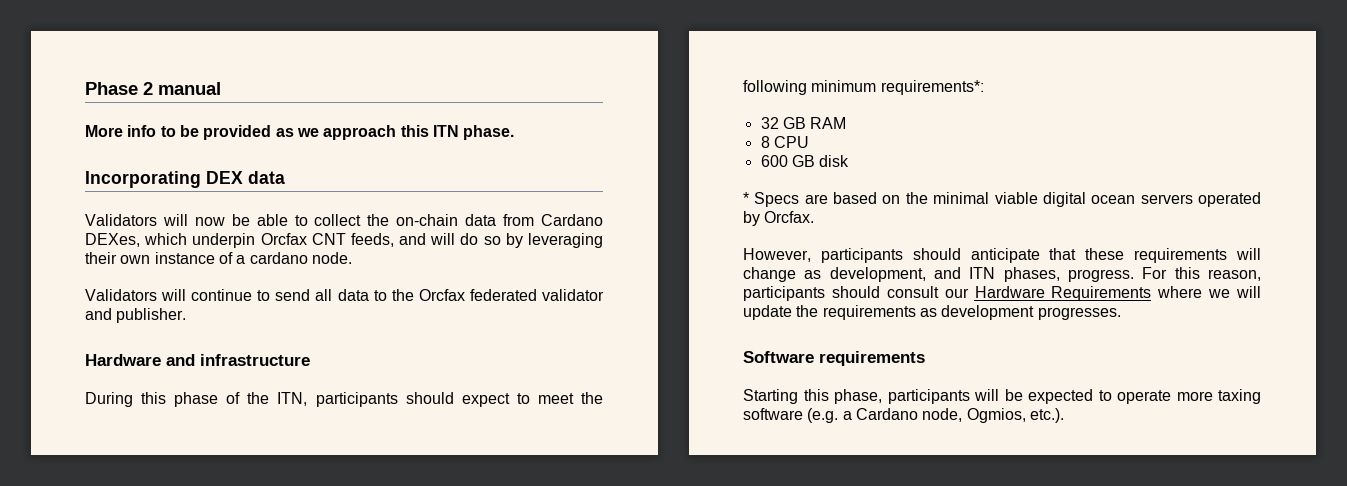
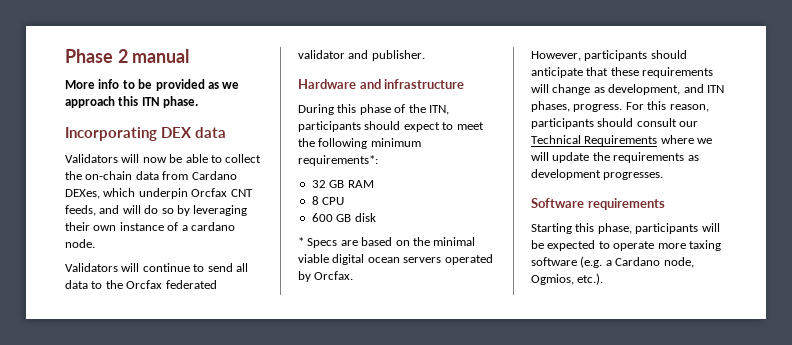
[974,286,1045,298] Hardware -> [531,135,581,144] Technical

